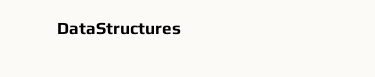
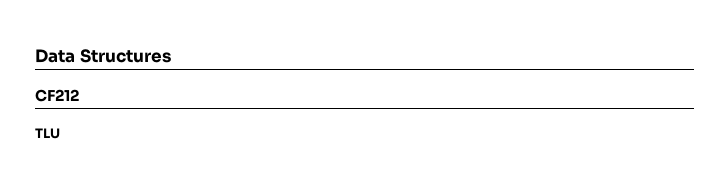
[57,22,181,35] DataStructures -> [35,49,171,63] [35,89,79,102] [35,128,60,139] Data Structures // CF212 // TLU

